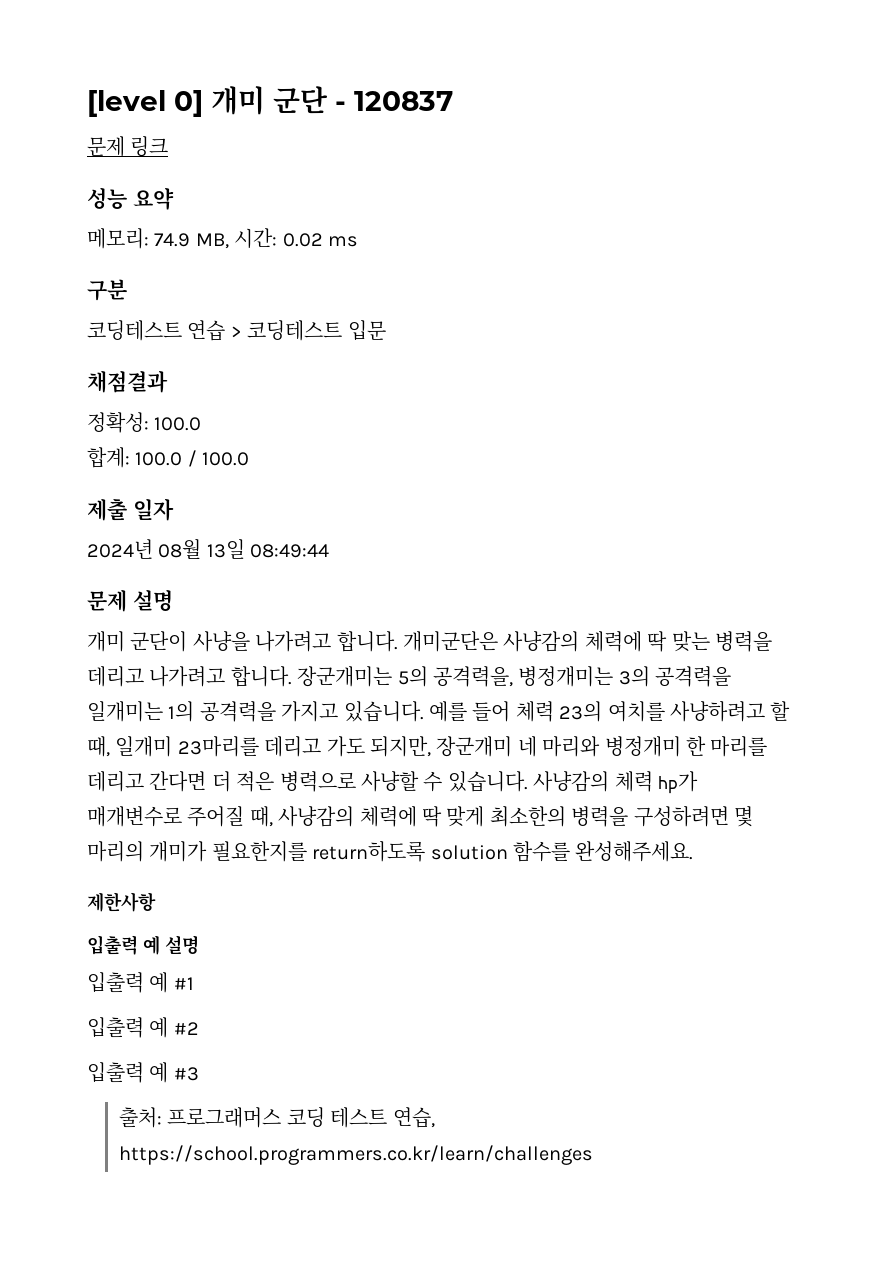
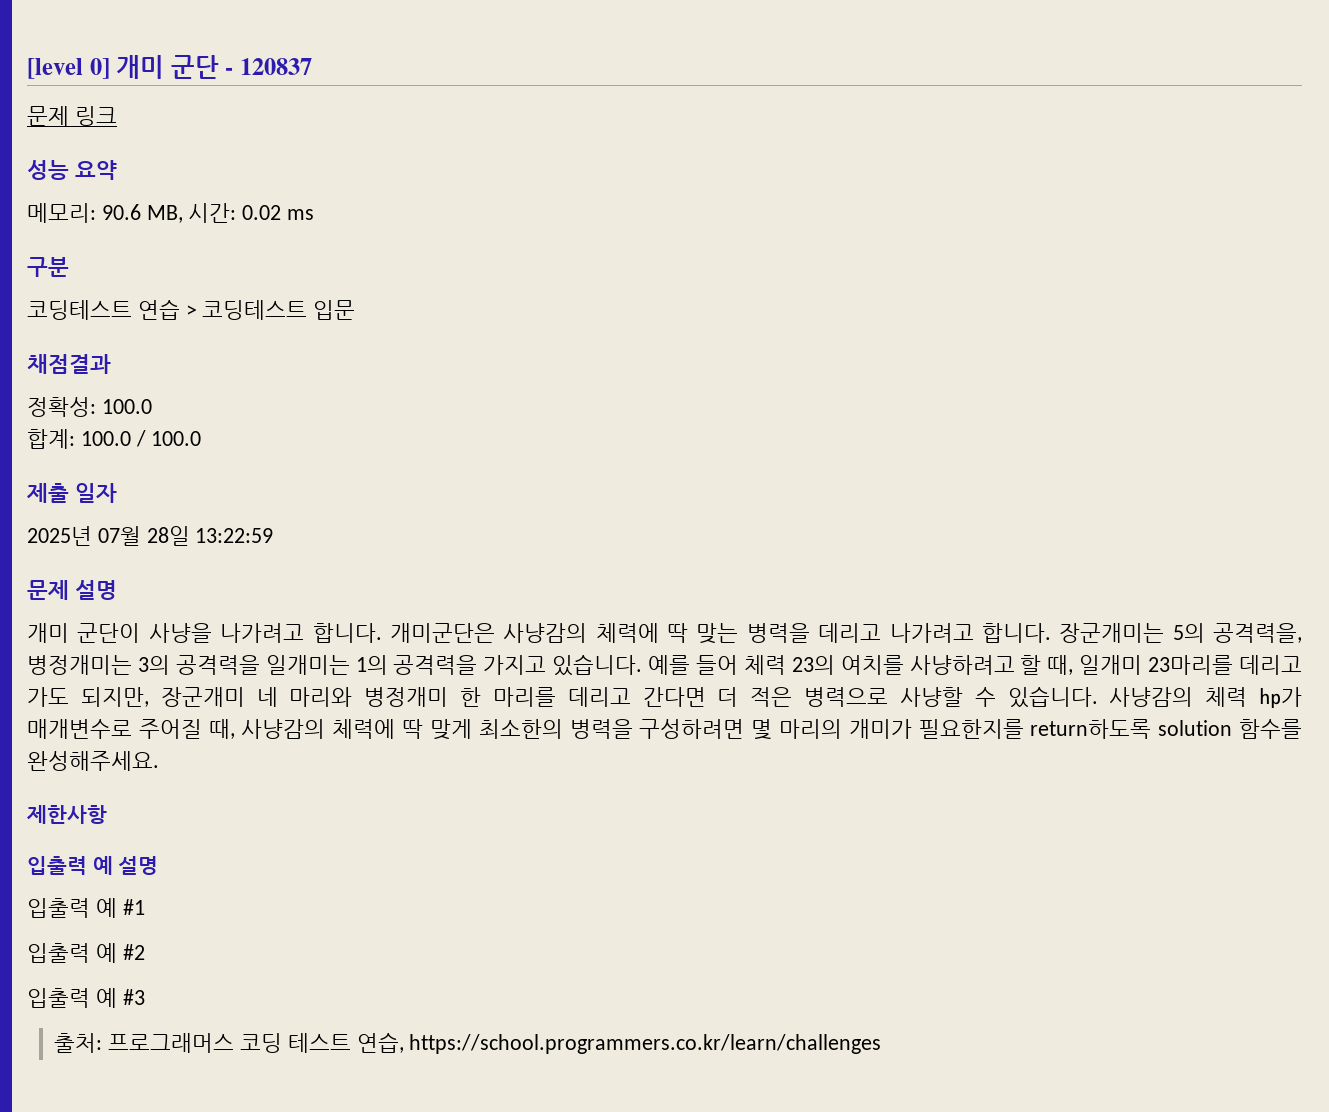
[154,233,191,247] 74.9 -> [101,204,141,220] 90.6
[87,538,330,559] 2024년 08월 13일 08:49:44 -> [27,526,274,546] 2025년 07월 28일 13:22:59

